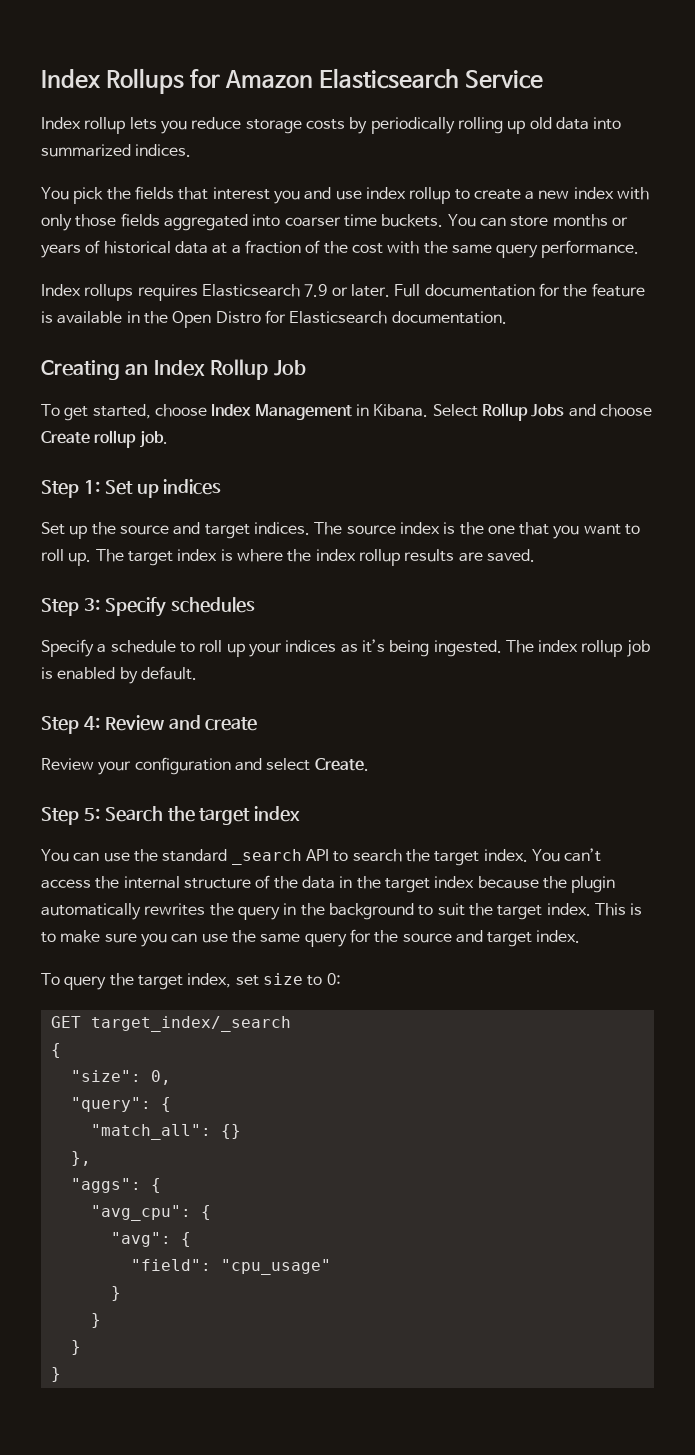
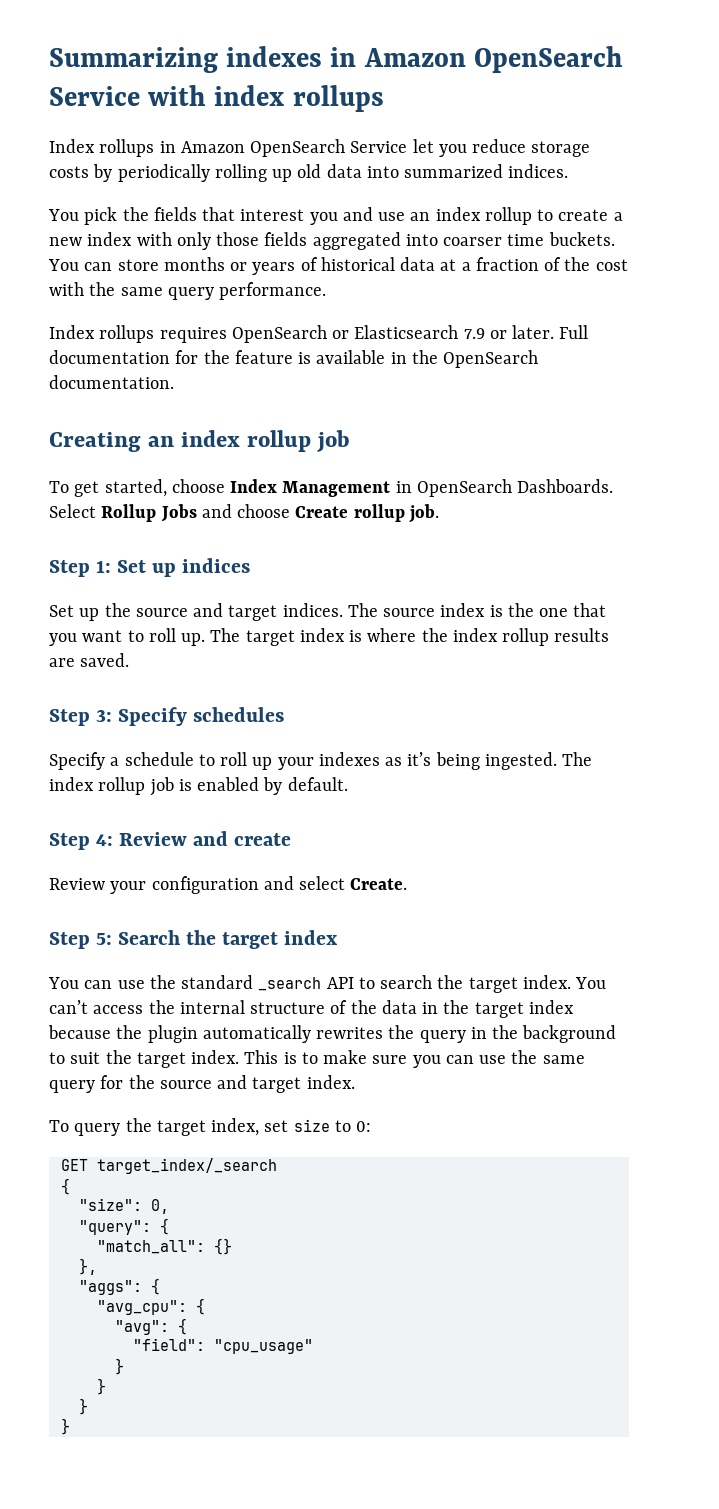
[41,68,544,94] [41,117,157,134] Index Rollups for Amazon Elasticsearch Service // Index rollup lets -> [49,46,623,73] [49,85,384,112] [49,139,434,157] Summarizing indexes in Amazon OpenSearch Service with index rollups // Index rollups in Amazon OpenSearch Service let
(362, 195) none -> [410,212,431,221] an
(198, 292) none -> [231,325,350,343] OpenSearch or
[172,310,388,328] Open Distro for Elasticsearch -> [443,350,539,368] OpenSearch
[153,359,306,380] Index Rollup Job -> [181,430,351,452] index rollup job
[373,404,429,417] Kibana. -> [416,479,614,497] OpenSearch Dashboards.
[285,640,337,652] indices -> [318,752,380,766] indexes

